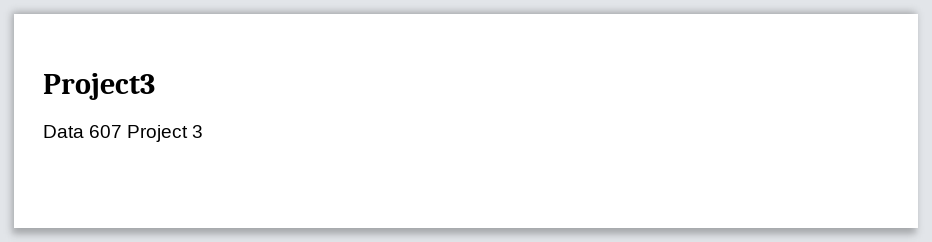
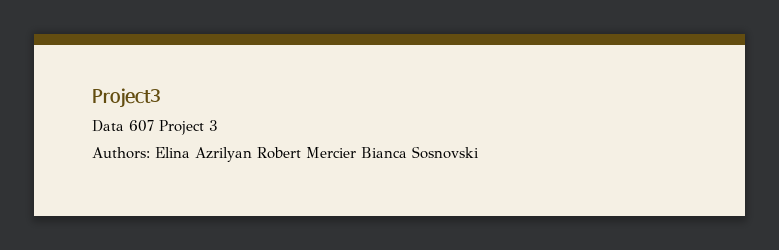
(204, 131) none -> [92,146,479,162] // Authors: Elina Azrilyan Robert Mercier Bianca Sosnovski

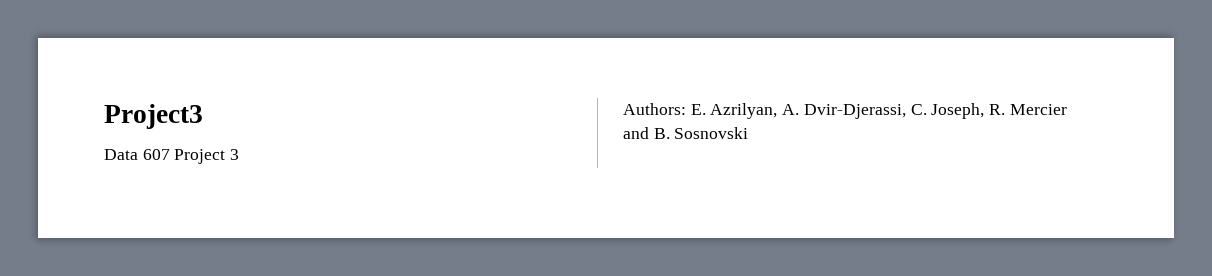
[155,147,407,162] Elina Azrilyan Robert Mercier Bianca -> [690,103,1067,119] [623,127,670,139] E. Azrilyan, A. Dvir-Djerassi, C. Joseph, R. Mercier and B.

